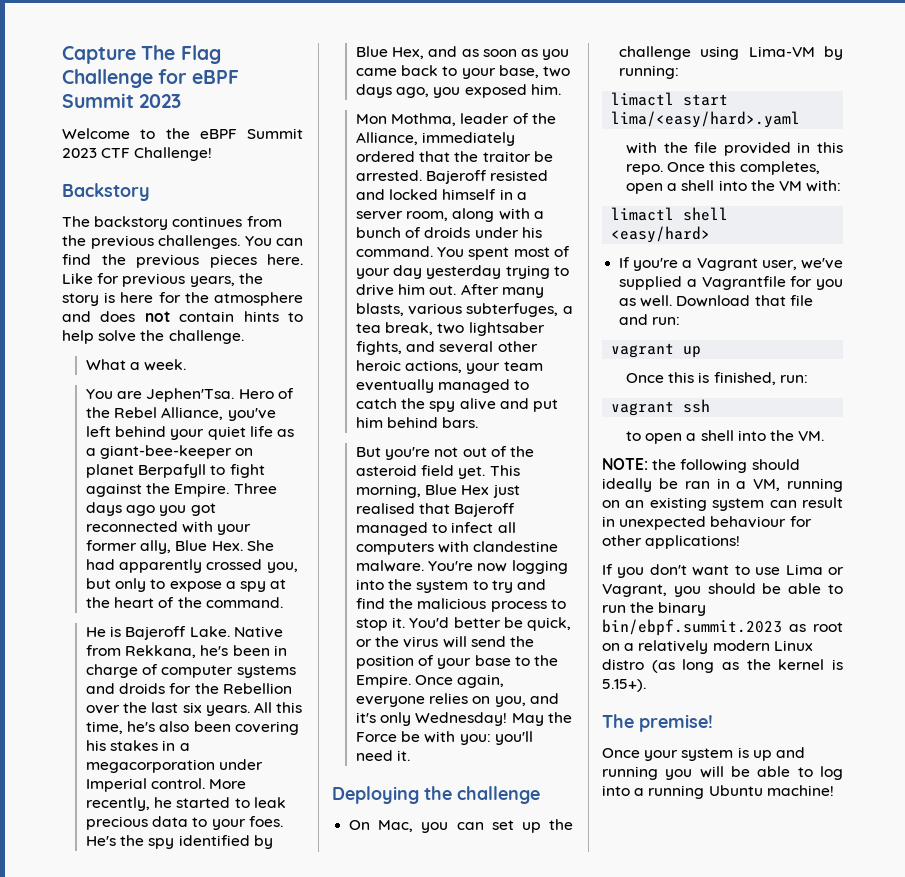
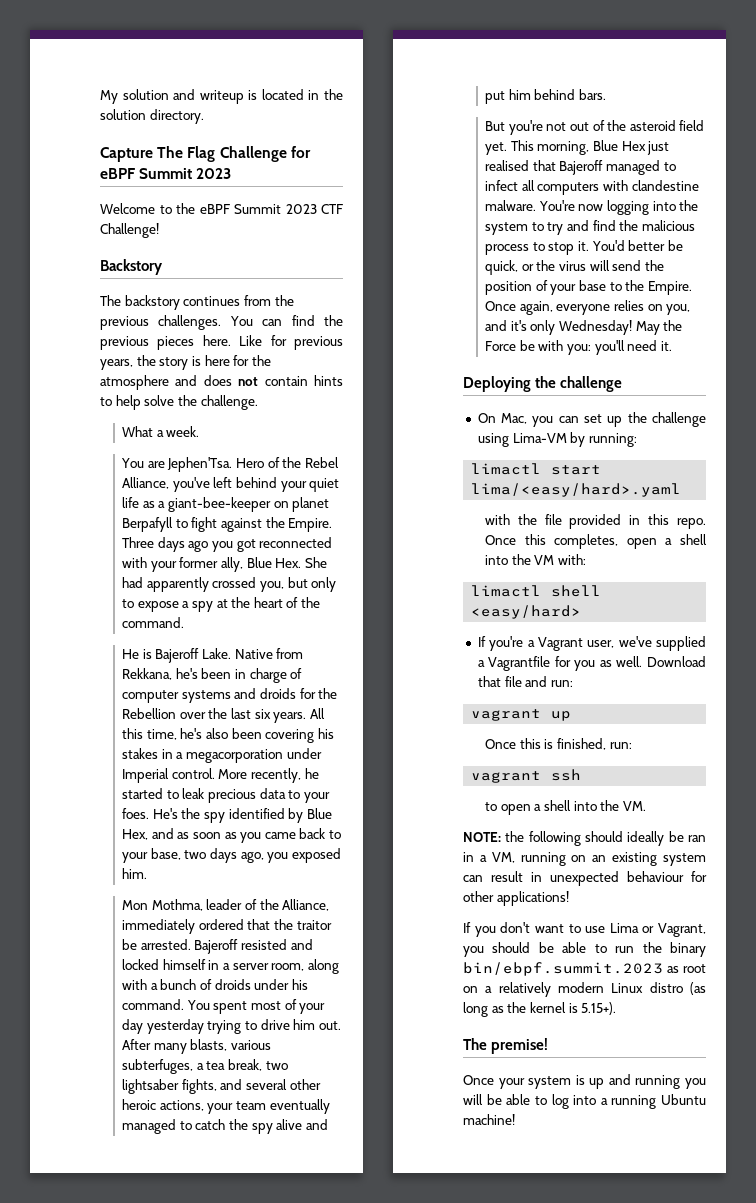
(62, 55) none -> [100,89,343,104] [100,109,204,124] My solution and writeup is located in the solution directory. //

